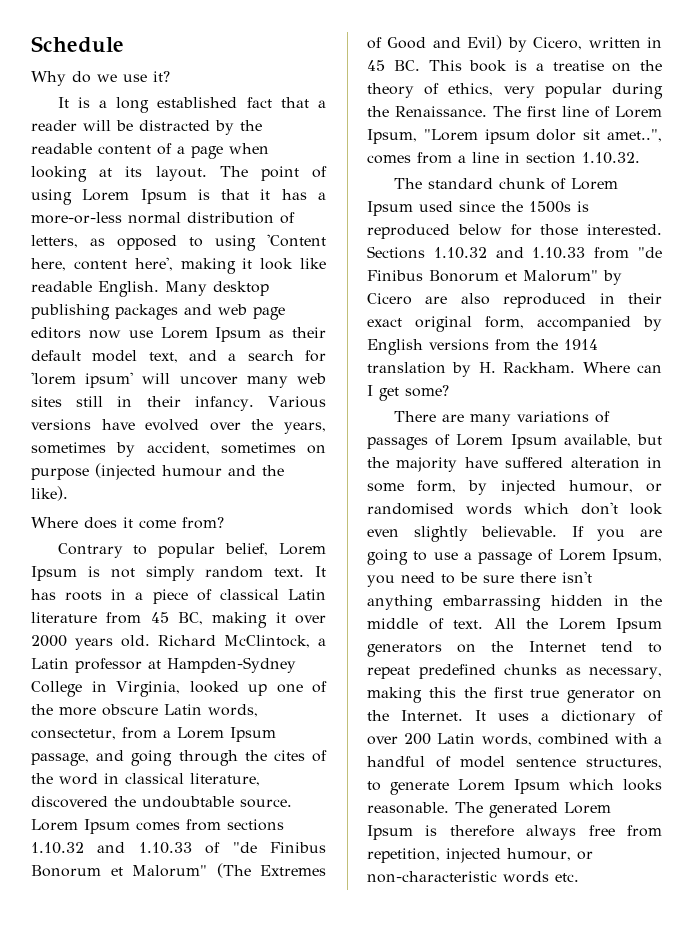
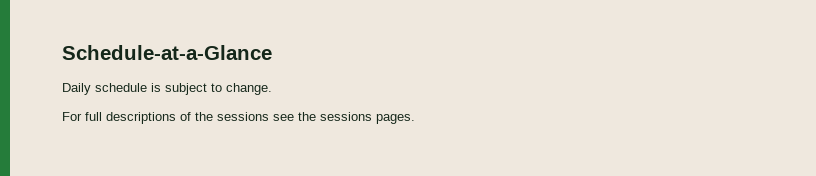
[31,36,124,53] [31,71,170,86] [57,97,326,113] [31,120,262,135] [31,143,269,159] [31,166,327,182] [31,189,326,205] [31,212,295,224] [31,234,326,251] [31,257,327,274] [31,281,269,297] [31,304,285,320] [31,327,326,342] [31,350,326,363] [31,372,326,388] [31,396,327,411] [31,419,326,434] [31,442,326,457] [31,463,284,480] [31,486,68,501] [31,517,224,529] [57,543,326,558] [31,566,326,581] [31,589,326,604] [31,612,326,628] [31,635,326,650] [31,657,296,673] [31,681,327,697] [31,704,258,717] [31,727,276,742] [31,750,327,766] [31,773,260,786] [31,796,292,808] [31,819,284,834] [31,842,326,854] [31,863,326,878] [367,35,662,52] [367,60,662,72] [367,83,663,99] [367,106,662,118] [367,129,662,144] [367,152,640,164] [393,178,618,190] [367,201,589,216] [367,224,662,239] [367,246,662,259] [367,270,622,285] [367,293,662,308] [367,316,662,332] [367,339,598,355] [367,362,662,377] [367,385,449,401] [393,411,610,426] [367,434,662,450] [367,457,662,472] [367,480,662,495] [367,502,663,515] [367,526,662,542] [367,549,662,565] [367,571,592,587] [367,595,662,611] [367,618,662,633] [367,641,662,657] [367,664,663,679] [367,687,662,703] [367,710,663,725] [367,733,662,746] [367,756,662,769] [367,779,662,795] [367,802,611,818] [367,825,662,840] [367,848,593,863] [367,871,579,883] Schedule // Why do we use it? // It is a long established fact that a reader will be distracted by the readable content of a page when looking at its layout. The point of using Lorem Ipsum is that it has a more-or-less normal distribution of letters, as opposed to using 'Content here, content here', making it look like readable English. Many desktop publishing packages and web page editors now use Lorem Ipsum as their default model text, and a search for 'lorem ipsum' will uncover many web sites still in their infancy. Various versions have evolved over the years, sometimes by accident, sometimes on purpose (injected humour and the like). // Where does it come from? // Contrary to popular belief, Lorem Ipsum is not simply random text. It has roots in a piece of classical Latin literature from 45 BC, making it over 2000 years old. Richard McClintock, a Latin professor at Hampden-Sydney College in Virginia, looked up one of the more obscure Latin words, consectetur, from a Lorem Ipsum passage, and going through the cites of the word in classical literature, discovered the undoubtable source. Lorem Ipsum comes from sections 1.10.32 and 1.10.33 of "de Finibus Bonorum et Malorum" (The Extremes of Good and Evil) by Cicero, written in 45 BC. This book is a treatise on the theory of ethics, very popular during the Renaissance. The first line of Lorem Ipsum, "Lorem ipsum dolor sit amet..", comes from a line in section 1.10.32. // The standard chunk of Lorem Ipsum used since the 1500s is reproduced below for those interested. Sections 1.10.32 and 1.10.33 from "de Finibus Bonorum et Malorum" by Cicero are also reproduced in their exact original form, accompanied by English versions from the 1914 translation by H. Rackham. Where can I get some? // There are many variations of passages of Lorem Ipsum available, but the majority have suffered alteration in some form, by injected humour, or randomised words which don't look even slightly believable. If you are going to use a passage of Lorem Ipsum, you need to be sure there isn't anything embarrassing hidden in the middle of text. All the Lorem Ipsum generators on the Internet tend to repeat predefined chunks as necessary, making this the first true generator on the Internet. It uses a dictionary of over 200 Latin words, combined with a handful of model sentence structures, to generate Lorem Ipsum which looks reasonable. The generated Lorem Ipsum is therefore always free from repetition, injected humour, or non-characteristic words etc. -> [62,45,272,60] [62,83,272,95] [62,112,415,124] Schedule-at-a-Glance // Daily schedule is subject to change. // For full descriptions of the sessions see the sessions pages.

